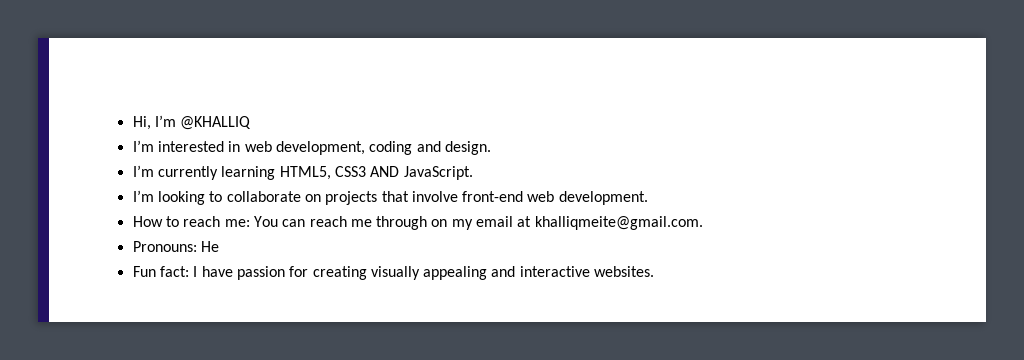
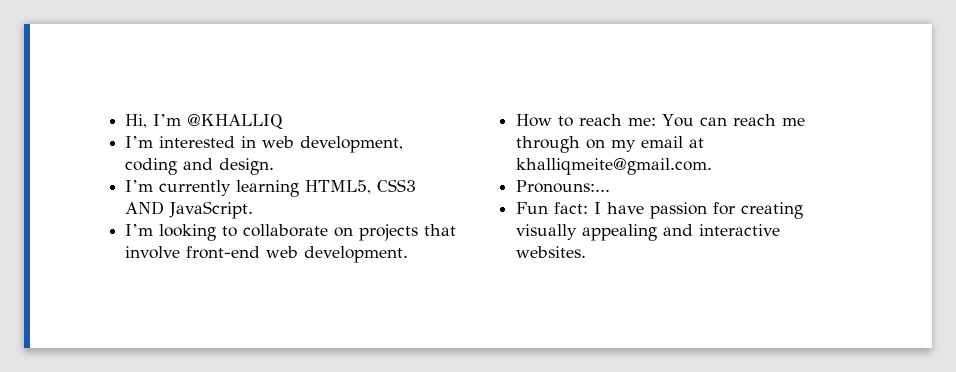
[132,241,219,252] Pronouns: He -> [516,180,611,193] Pronouns:...

